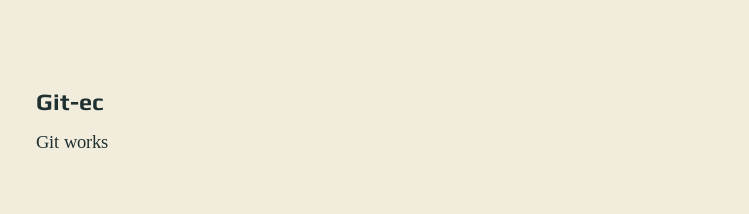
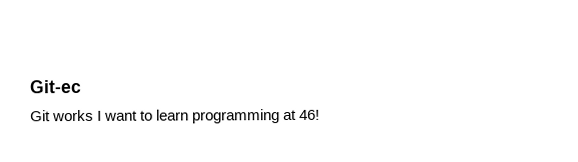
(108, 141) none -> [97,109,321,124] I want to learn programming at 46!

